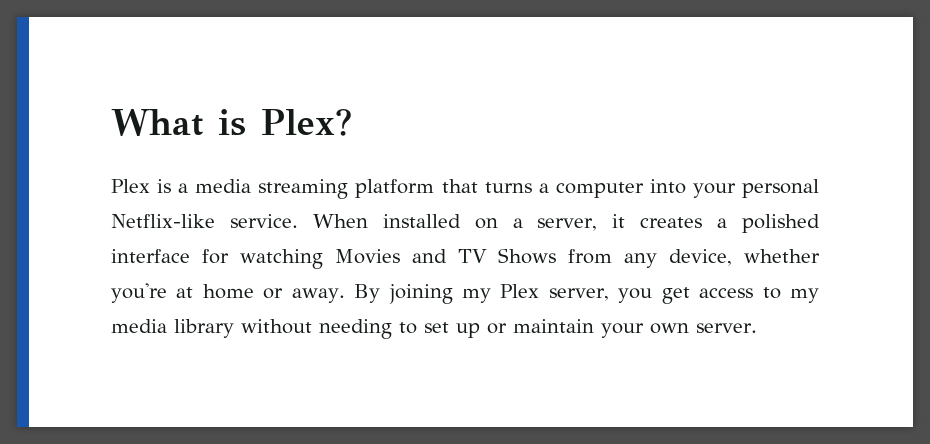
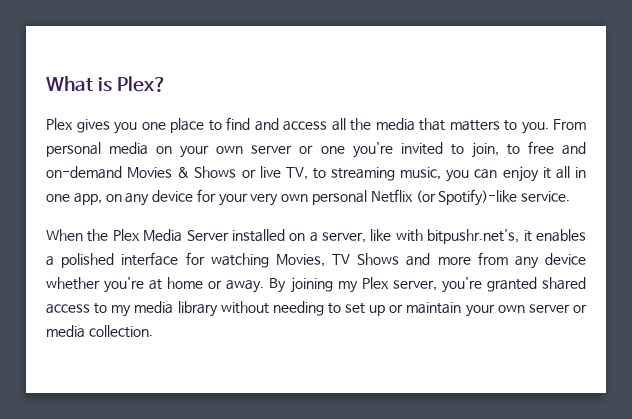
[157,179,820,199] [111,214,703,231] is a media streaming platform that turns a computer into your personal Netflix-like service. When installed on a server, it creates -> [76,117,586,134] [46,141,586,158] [46,166,586,182] [46,189,571,206] [46,229,586,244] gives you one place to find and access all the media that matters to you. From personal media on your own server or one you're invited to join, to free and on-demand Movies & Shows or live TV, to streaming music, you can enjoy it all in one app, on any device for your very own personal Netflix (or Spotify)-like service. // When the Plex Media Server installed on a server, like with bitpushr.net's, it enables
[334,248,557,264] Movies and TV Shows -> [275,253,471,267] Movies, TV Shows and more
[669,249,733,266] device, -> [545,253,587,265] device
[618,287,690,304] you get -> [441,277,586,293] you're granted shared
[696,323,757,333] server. -> [528,304,587,313] [46,325,153,338] server or media collection.

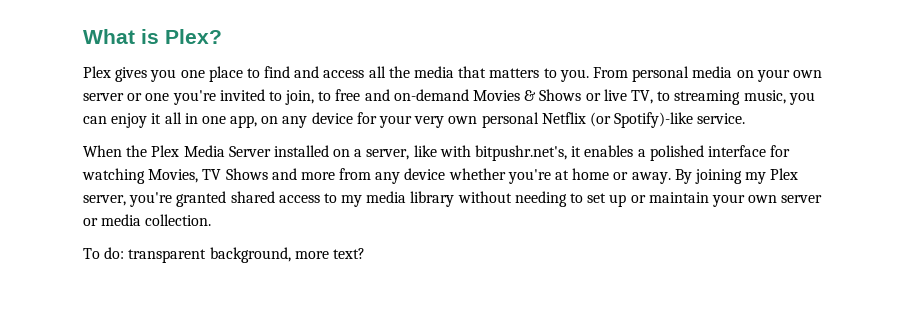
(153, 331) none -> [83,247,365,263] // To do: transparent background, more text?

